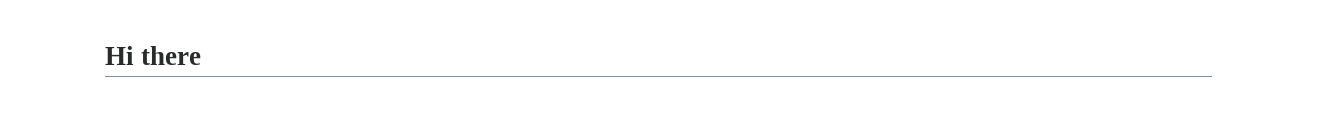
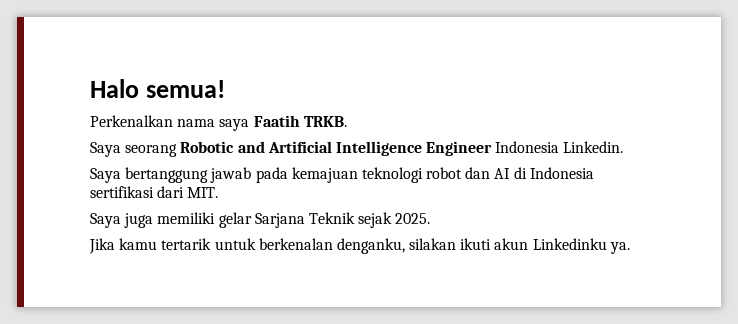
[105,46,202,65] Hi there -> [90,79,225,98] [90,115,347,131] [90,141,624,157] [90,167,594,183] [90,186,219,198] [90,212,431,228] [89,238,630,254] Halo semua! // Perkenalkan nama saya Faatih TRKB. // Saya seorang Robotic and Artificial Intelligence Engineer Indonesia Linkedin. // Saya bertanggung jawab pada kemajuan teknologi robot dan AI di Indonesia sertifikasi dari MIT. // Saya juga memiliki gelar Sarjana Teknik sejak 2025. // Jika kamu tertarik untuk berkenalan denganku, silakan ikuti akun Linkedinku ya.

